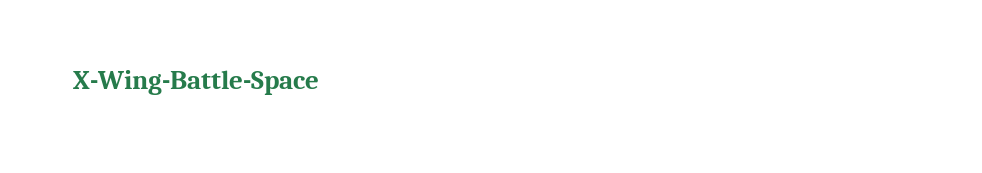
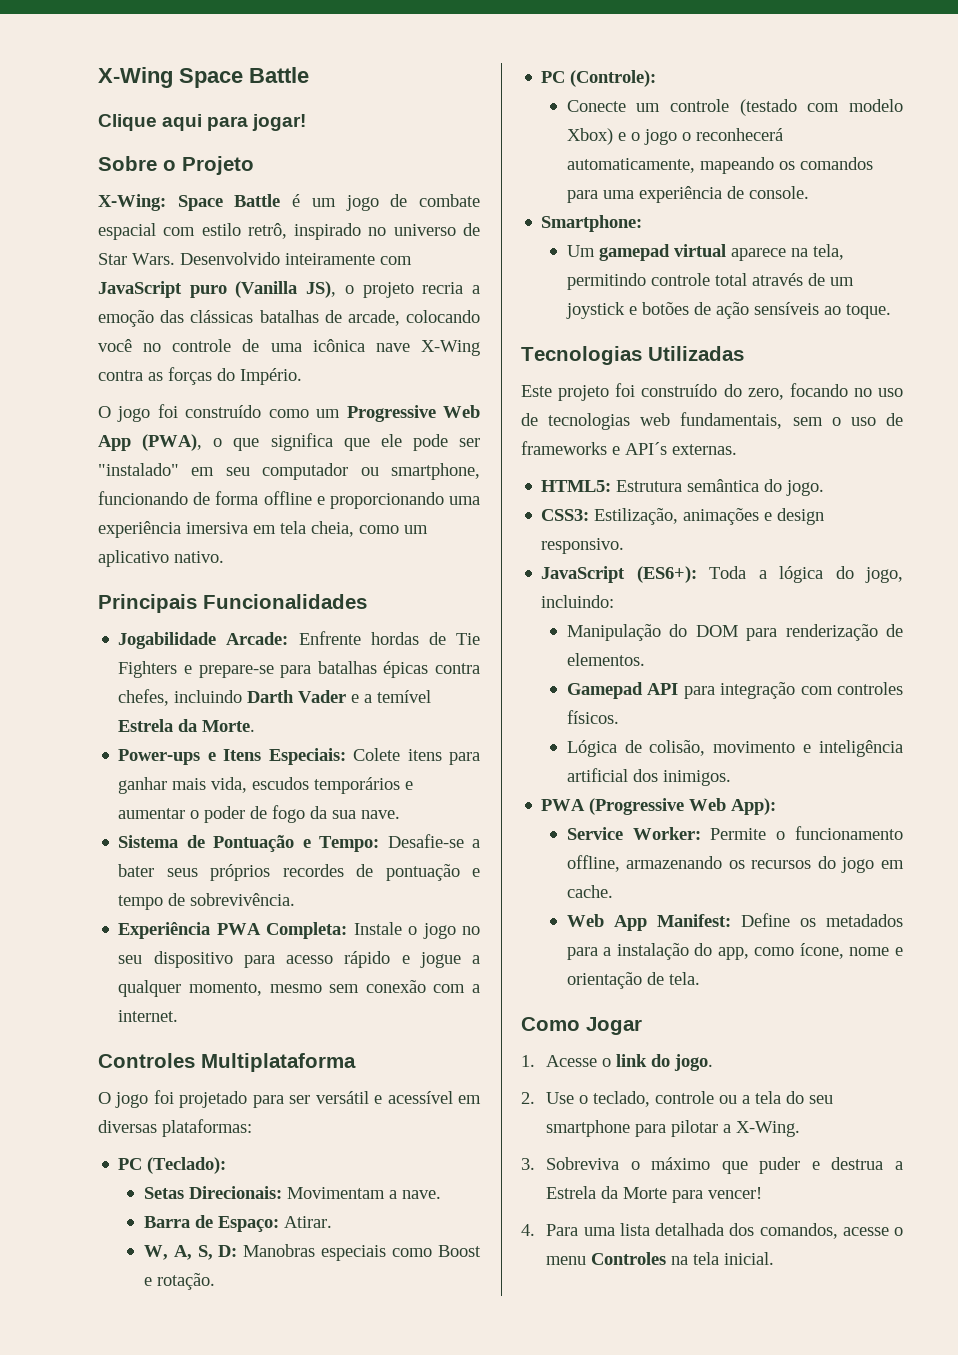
[73,70,319,95] X-Wing-Battle-Space -> [98,67,309,88] [98,114,307,131] [98,156,254,175] [98,194,481,211] [98,223,480,240] [98,252,412,265] [98,281,481,298] [98,310,480,327] [98,339,480,356] [98,367,302,385] [98,404,480,422] [98,433,480,451] [98,463,480,480] [98,491,480,509] [98,521,428,538] [98,550,224,567] [98,594,367,613] [118,631,480,649] [118,661,480,678] [118,689,432,706] [118,719,256,732] [118,748,480,765] [118,777,414,794] [118,805,401,823] [118,834,480,852] [118,864,480,881] [118,893,296,910] [118,922,480,939] [118,951,480,968] [118,980,480,997] [118,1010,179,1022] [98,1053,356,1072] [98,1090,482,1108] [98,1119,252,1137] [118,1157,227,1174] [143,1186,441,1199] [143,1215,332,1232] [143,1244,481,1261] [143,1273,215,1290] [541,70,657,87] [566,99,903,116] [566,128,783,145] [566,157,873,174] [566,186,809,203] [541,215,643,232] [566,244,844,261] [566,273,854,290] [565,302,891,319] [521,346,744,365] [521,383,903,401] [521,412,904,430] [521,441,737,455] [541,479,825,496] [541,508,825,525] [541,538,625,554] [541,566,903,583] [541,595,615,608] [566,624,903,641] [566,653,645,666] [566,682,903,699] [566,710,619,724] [566,740,903,757] [566,768,731,786] [541,798,777,815] [566,826,903,840] [566,855,904,873] [566,885,613,898] [566,913,903,931] [566,943,903,960] [566,972,700,989] [521,1017,642,1035] [521,1054,714,1071] [521,1091,834,1107] [546,1120,801,1137] [521,1157,903,1174] [546,1186,763,1203] [521,1223,903,1239] [546,1252,775,1265] X-Wing Space Battle // Clique aqui para jogar! // Sobre o Projeto // X-Wing: Space Battle é um jogo de combate espacial com estilo retrô, inspirado no universo de Star Wars. Desenvolvido inteiramente com JavaScript puro (Vanilla JS), o projeto recria a emoção das clássicas batalhas de arcade, colocando você no controle de uma icônica nave X-Wing contra as forças do Império. // O jogo foi construído como um Progressive Web App (PWA), o que significa que ele pode ser "instalado" em seu computador ou smartphone, funcionando de forma offline e proporcionando uma experiência imersiva em tela cheia, como um aplicativo nativo. // Principais Funcionalidades // Jogabilidade Arcade: Enfrente hordas de Tie Fighters e prepare-se para batalhas épicas contra chefes, incluindo Darth Vader e a temível Estrela da Morte. // Power-ups e Itens Especiais: Colete itens para ganhar mais vida, escudos temporários e aumentar o poder de fogo da sua nave. // Sistema de Pontuação e Tempo: Desafie-se a bater seus próprios recordes de pontuação e tempo de sobrevivência. // Experiência PWA Completa: Instale o jogo no seu dispositivo para acesso rápido e jogue a qualquer momento, mesmo sem conexão com a internet. // Controles Multiplataforma // O jogo foi projetado para ser versátil e acessível em diversas plataformas: // PC (Teclado): // Setas Direcionais: Movimentam a nave. // Barra de Espaço: Atirar. // W, A, S, D: Manobras especiais como Boost e rotação. // PC (Controle): // Conecte um controle (testado com modelo Xbox) e o jogo o reconhecerá automaticamente, mapeando os comandos para uma experiência de console. // Smartphone: // Um gamepad virtual aparece na tela, permitindo controle total através de um joystick e botões de ação sensíveis ao toque. // Tecnologias Utilizadas // Este projeto foi construído do zero, focando no uso de tecnologias web fundamentais, sem o uso de frameworks e API´s externas. // HTML5: Estrutura semântica do jogo. // CSS3: Estilização, animações e design responsivo. // JavaScript (ES6+): Toda a lógica do jogo, incluindo: // Manipulação do DOM para renderização de elementos. // Gamepad API para integração com controles físicos. // Lógica de colisão, movimento e inteligência artificial dos inimigos. // PWA (Progressive Web App): // Service Worker: Permite o funcionamento offline, armazenando os recursos do jogo em cache. // Web App Manifest: Define os metadados para a instalação do app, como ícone, nome e orientação de tela. // Como Jogar // 1. Acesse o link do jogo. // 2. Use o teclado, controle ou a tela do seu smartphone para pilotar a X-Wing. // 3. Sobreviva o máximo que puder e destrua a Estrela da Morte para vencer! // 4. Para uma lista detalhada dos comandos, acesse o menu Controles na tela inicial.

